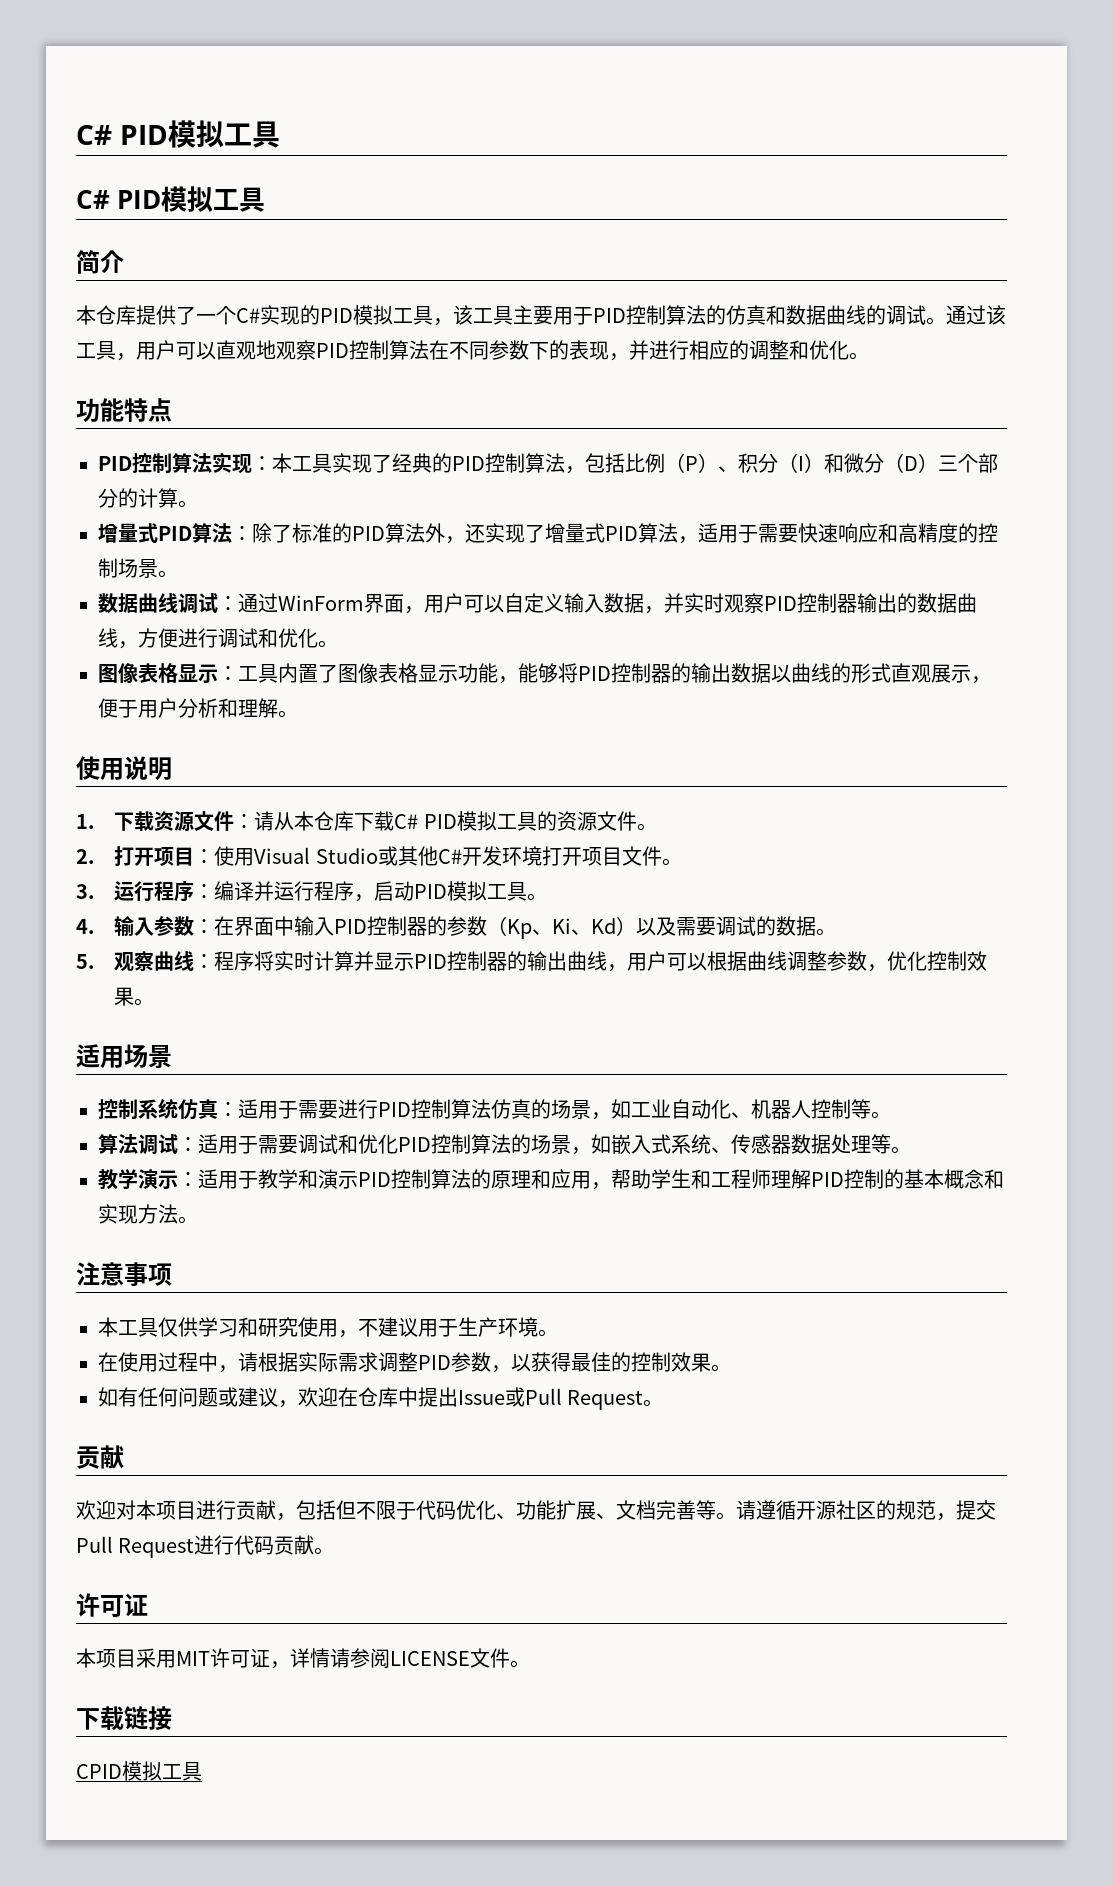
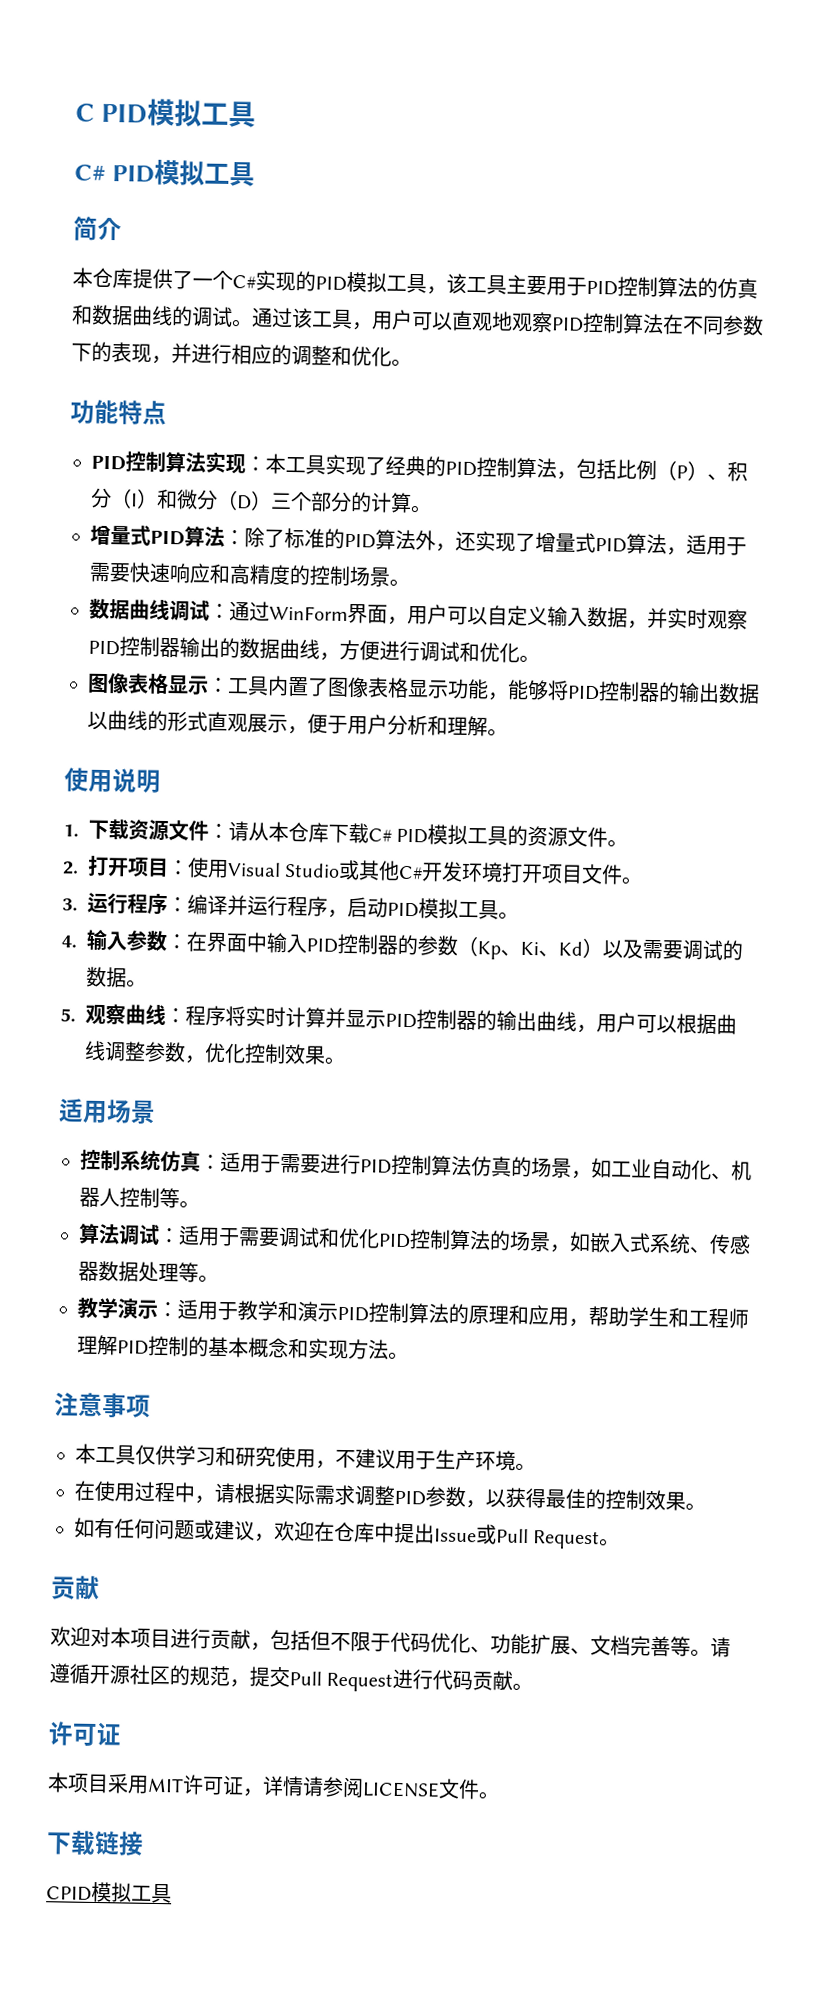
[76,125,112,145] C# -> [75,103,95,122] C

